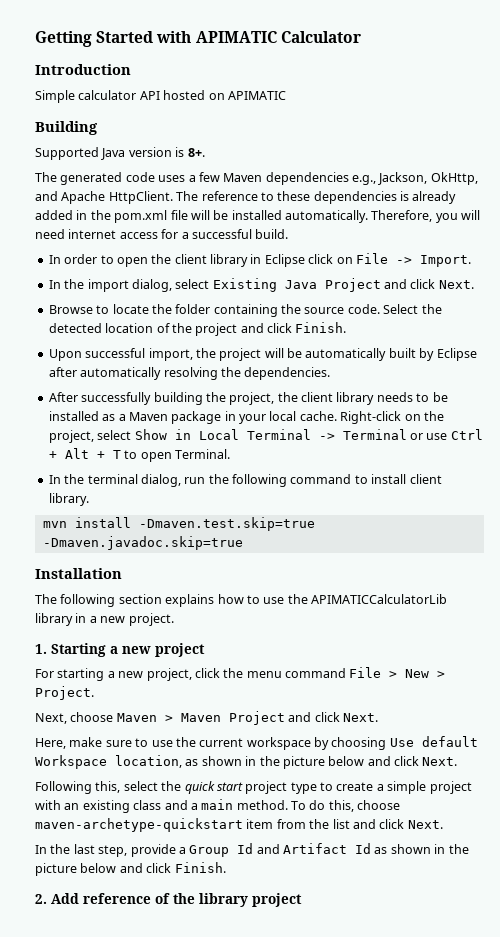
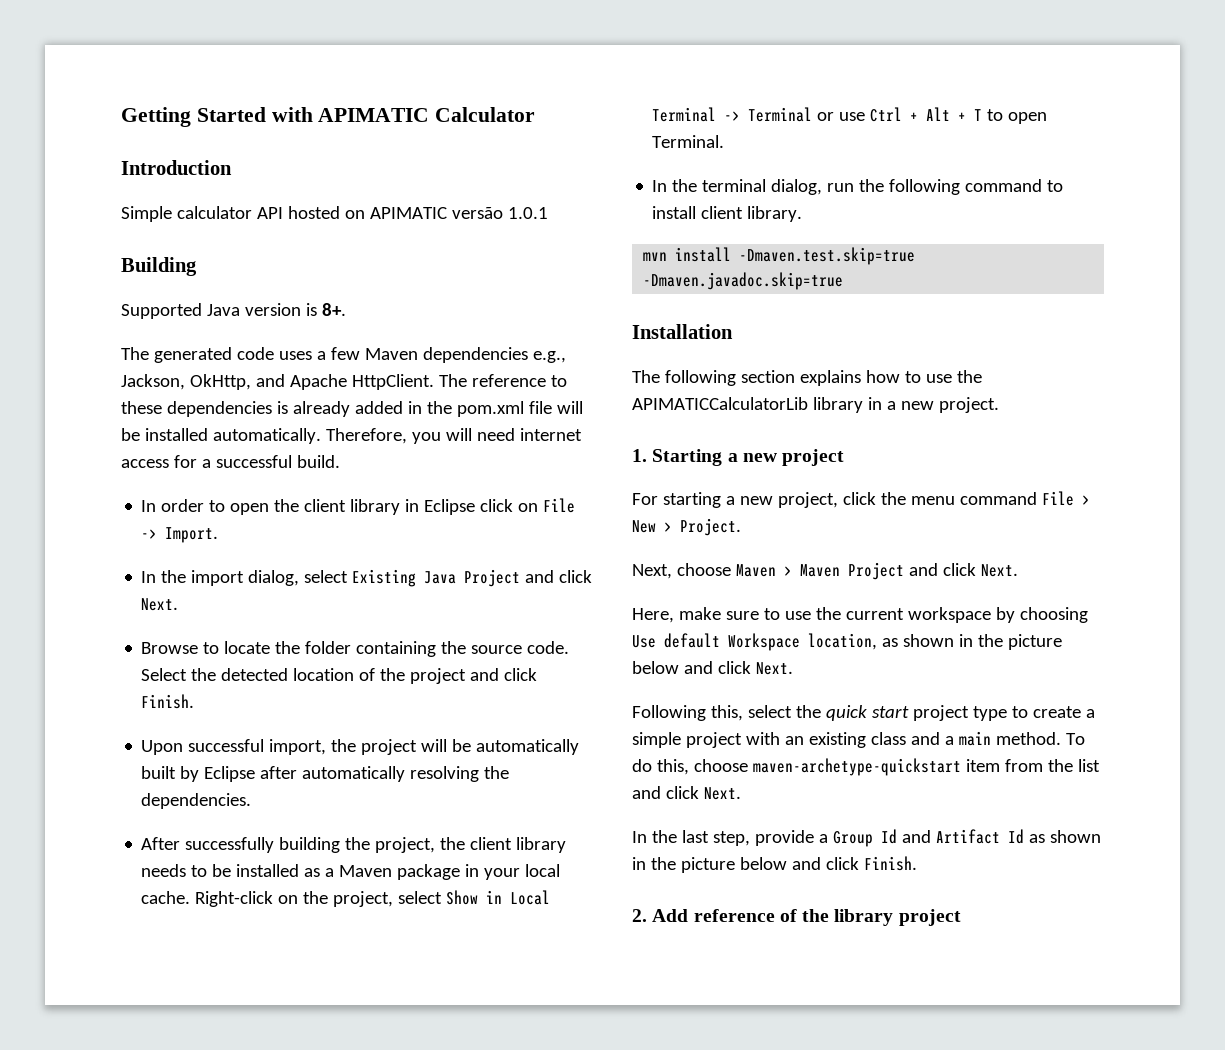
(286, 95) none -> [451,207,548,219] versão 1.0.1

